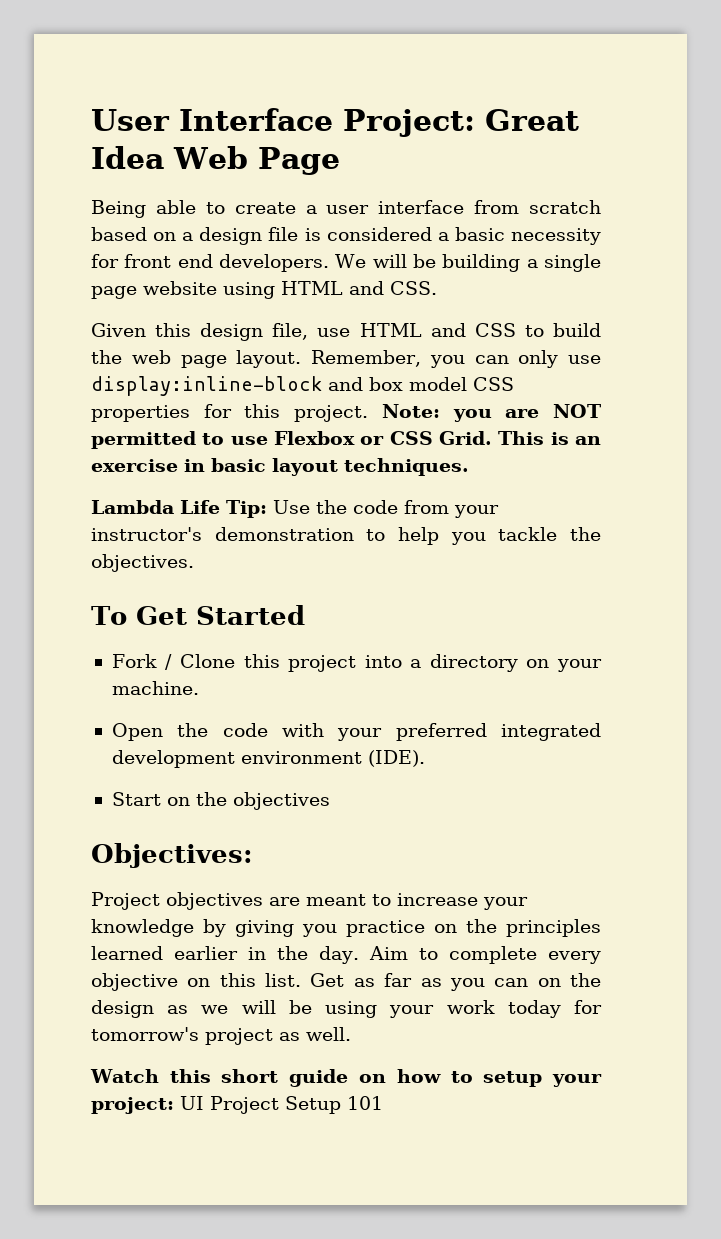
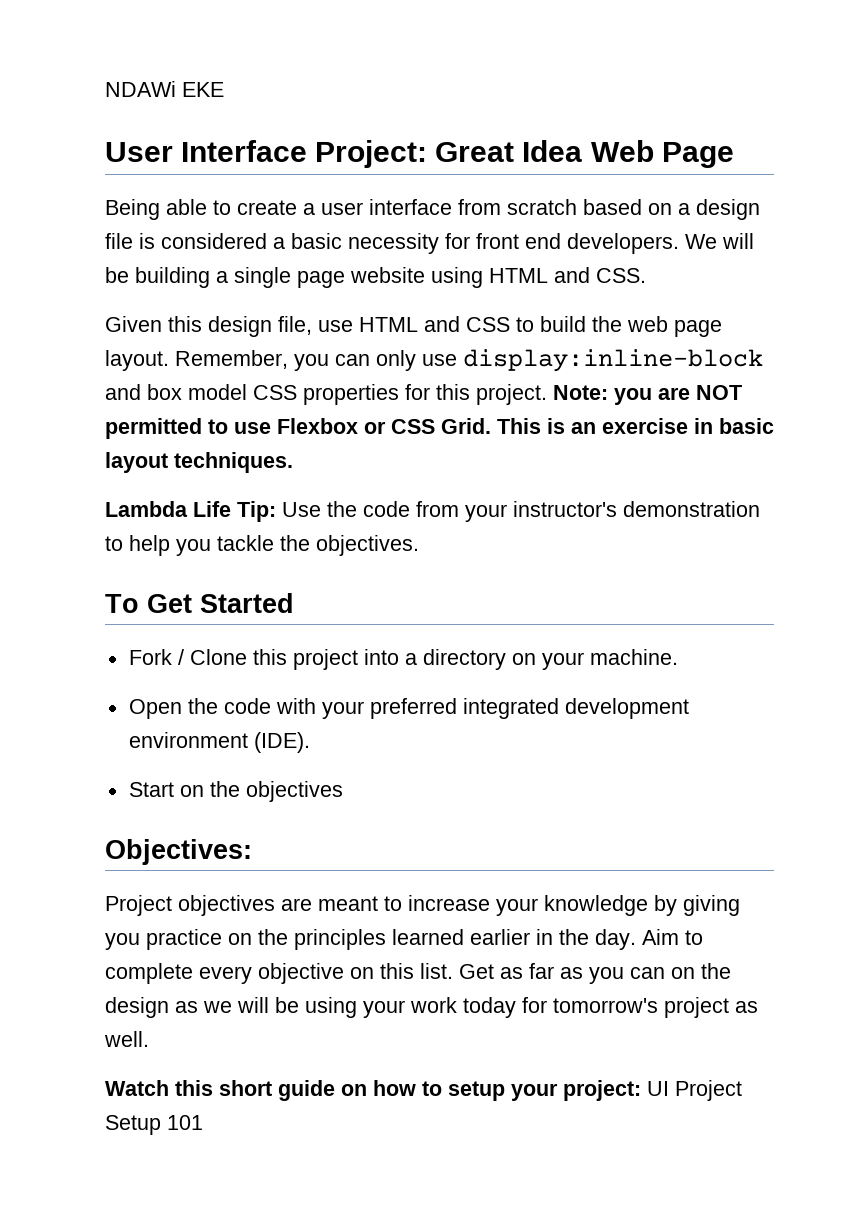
(91, 120) none -> [105,81,224,97] NDAWi EKE //

